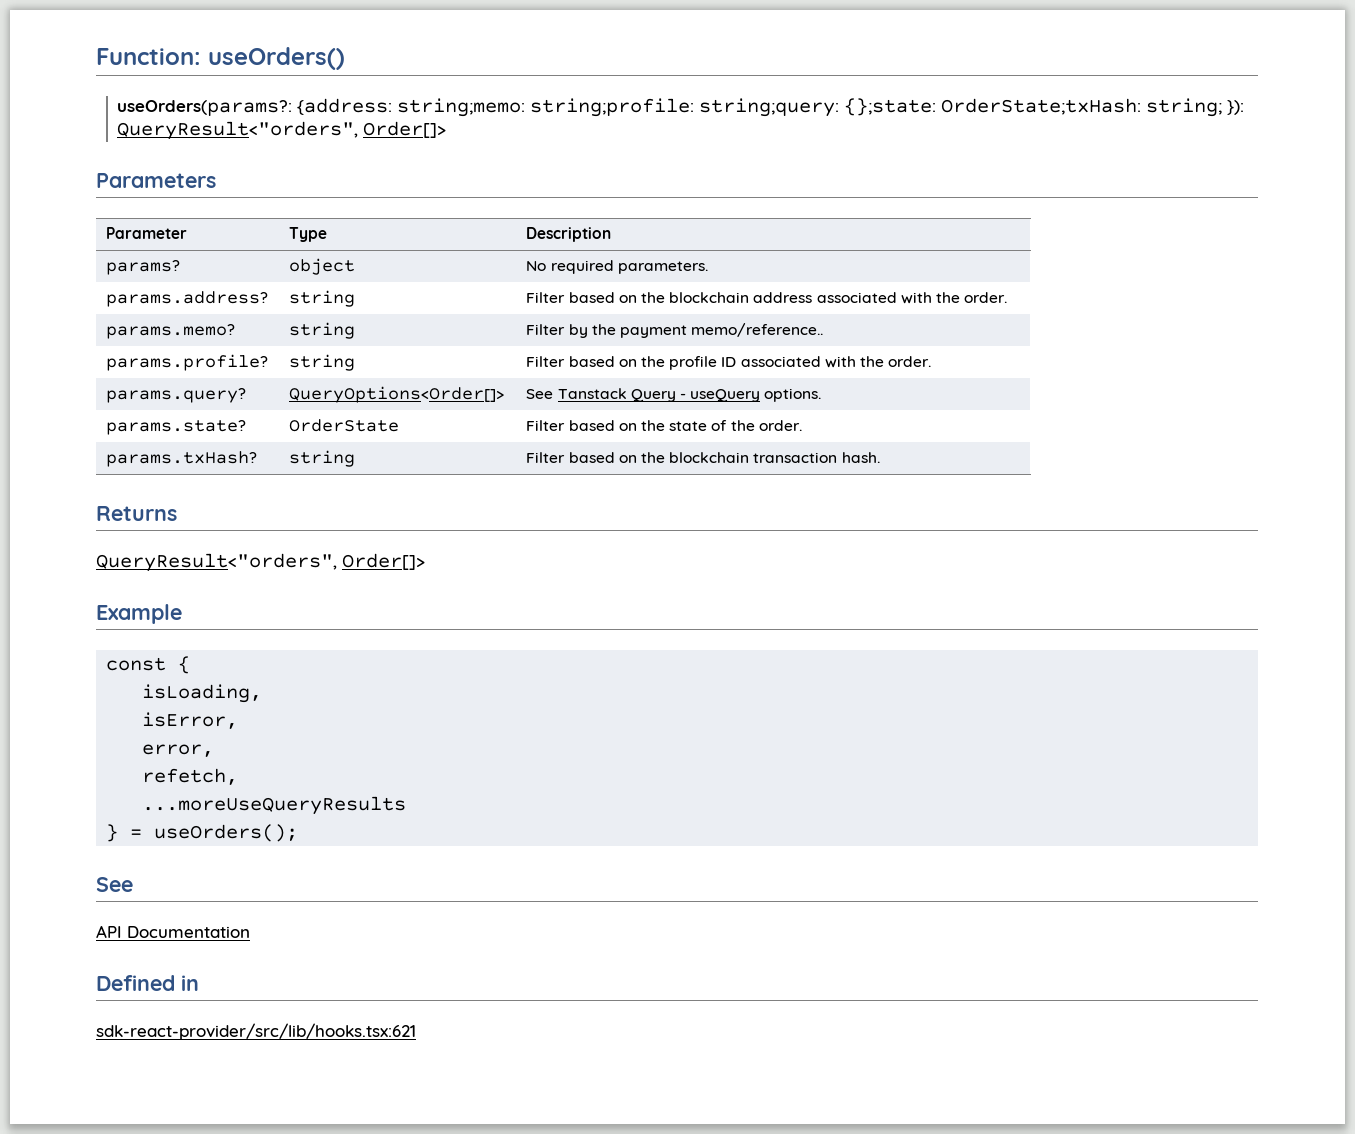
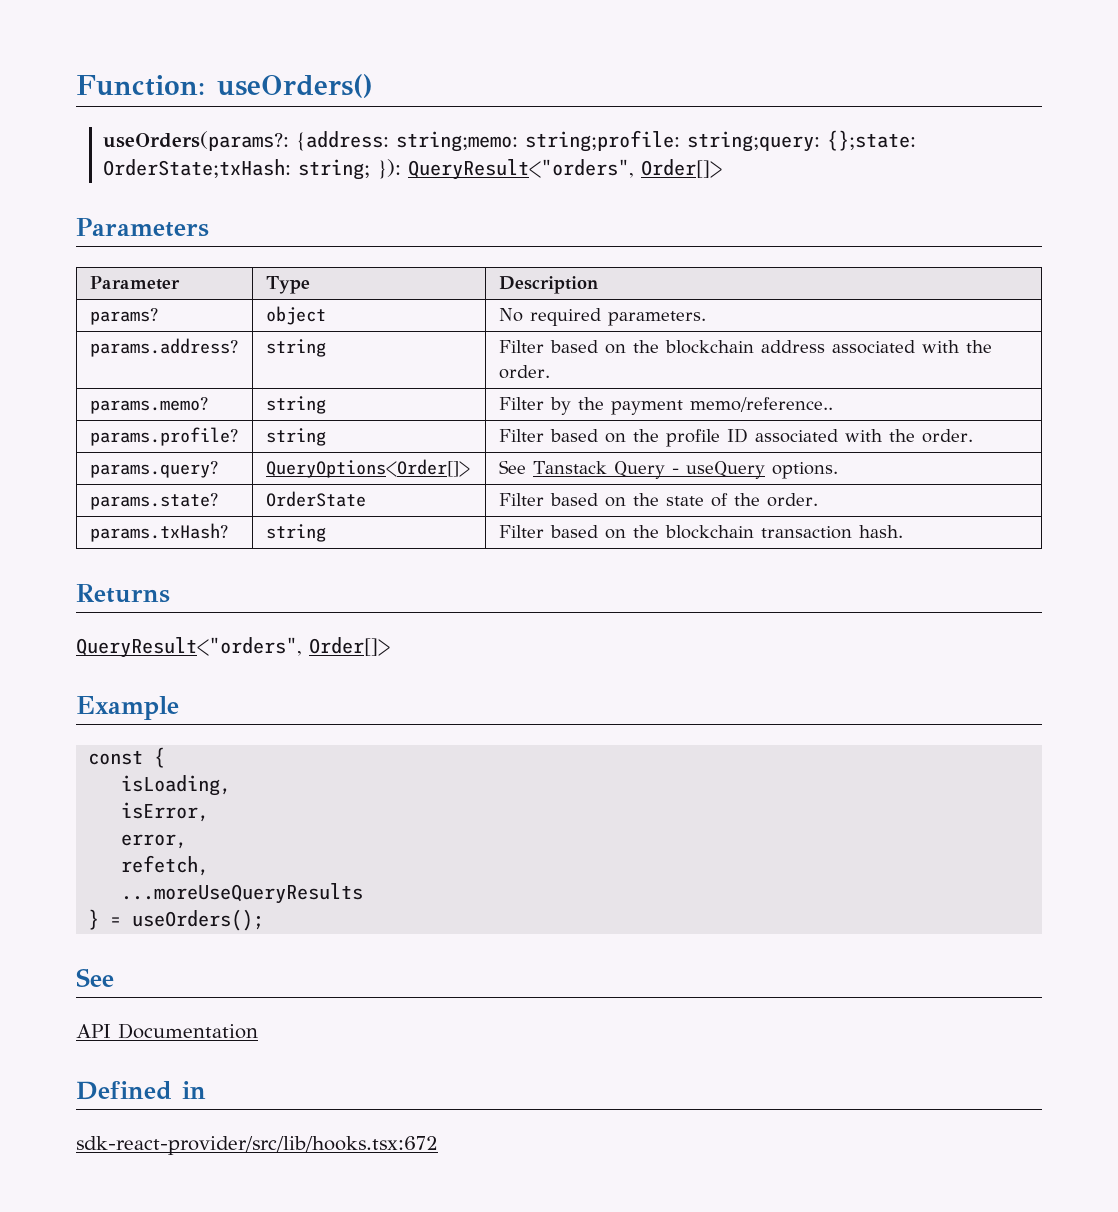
[96,1023,416,1040] sdk-react-provider/src/lib/hooks.tsx:621 -> [76,1136,438,1155] sdk-react-provider/src/lib/hooks.tsx:672

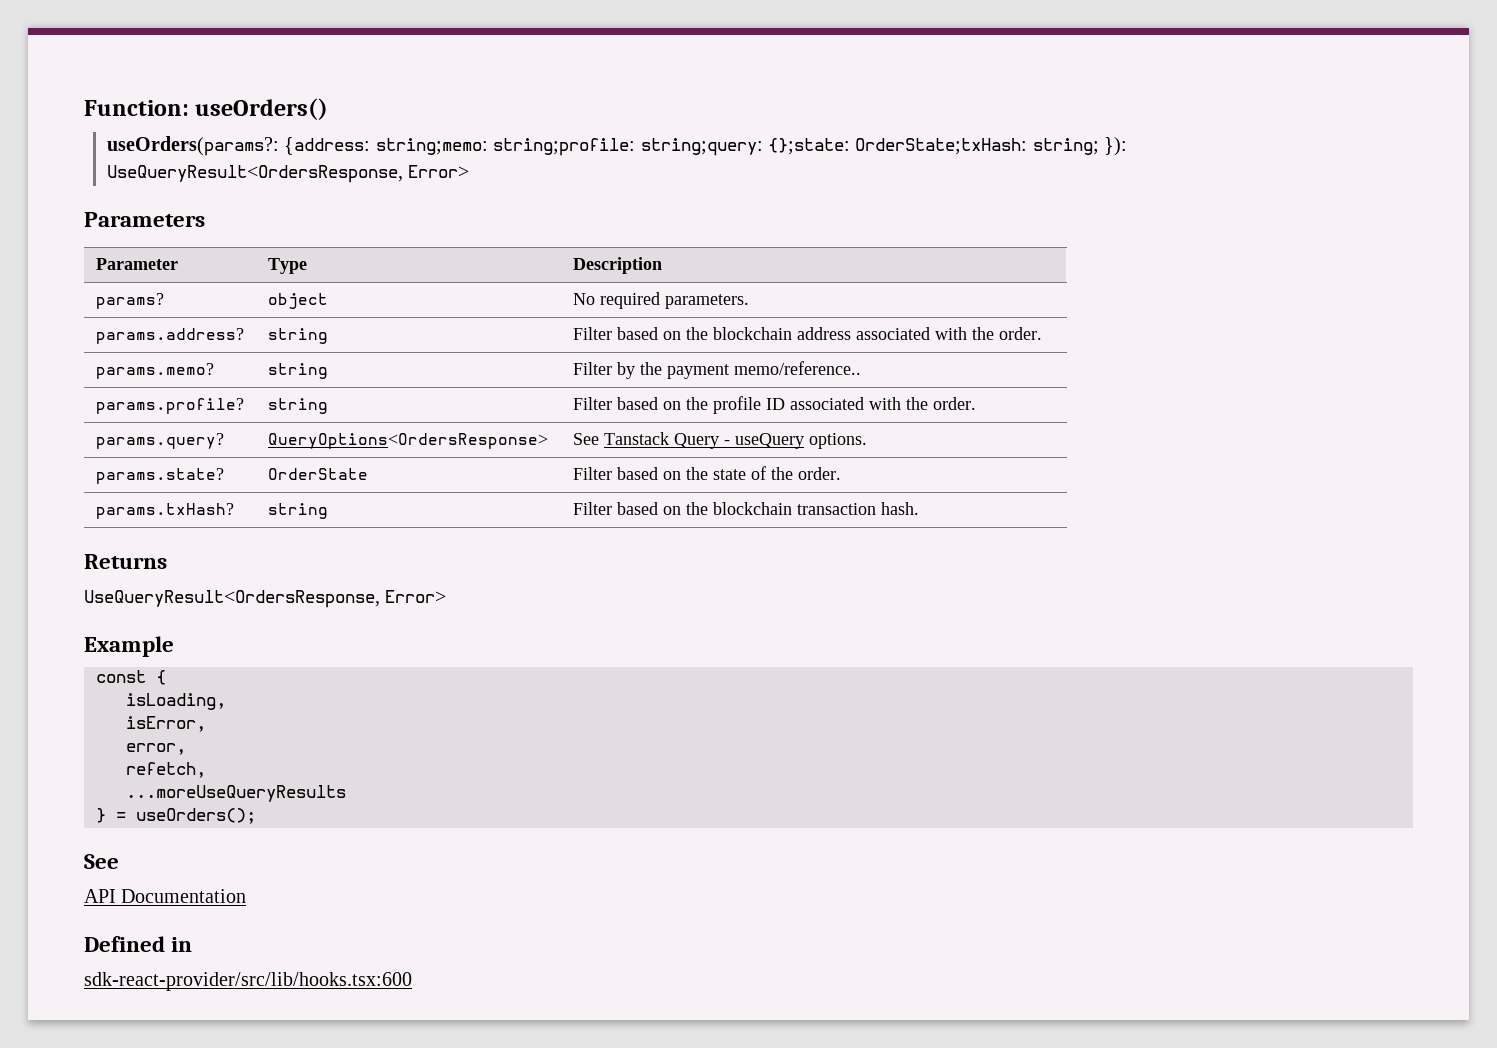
[408,159,723,180] QueryResult<"orders", Order[]> -> [107,165,470,183] UseQueryResult<OrdersResponse, Error>
[265,459,470,478] QueryOptions<Order[]> -> [267,433,548,449] QueryOptions<OrdersResponse>
[76,637,390,658] QueryResult<"orders", Order[]> -> [84,590,447,608] UseQueryResult<OrdersResponse, Error>
[76,1136,438,1155] sdk-react-provider/src/lib/hooks.tsx:672 -> [84,972,412,991] sdk-react-provider/src/lib/hooks.tsx:600

